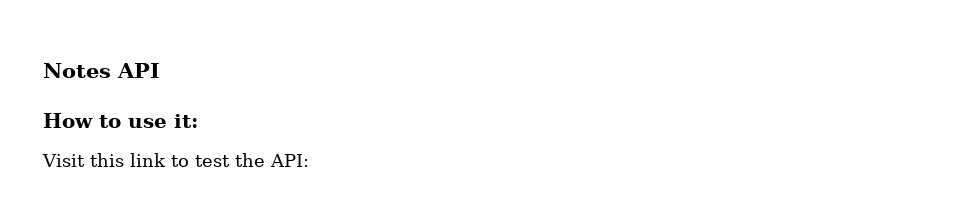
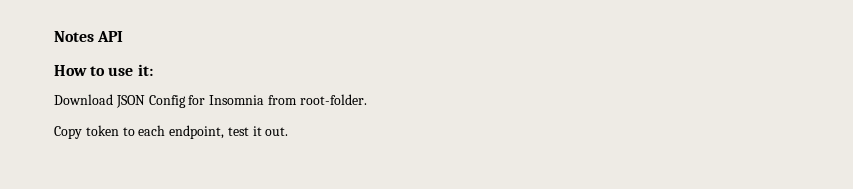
[42,153,309,167] Visit this link to test the API: -> [54,94,367,108] [54,125,289,139] Download JSON Config for Insomnia from root-folder. // Copy token to each endpoint, test it out.

